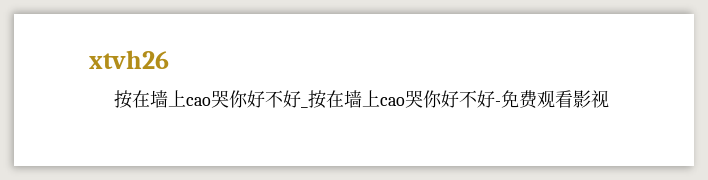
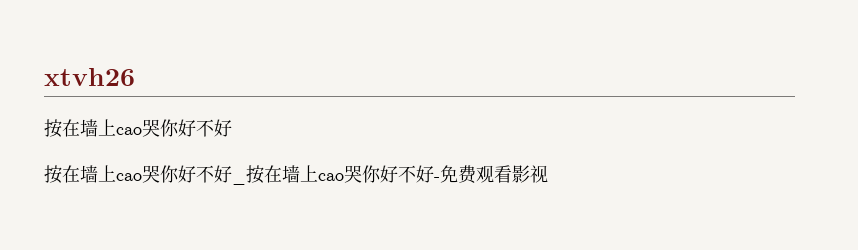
(301, 99) none -> [44,165,232,184] // 按在墙上cao哭你好不好

